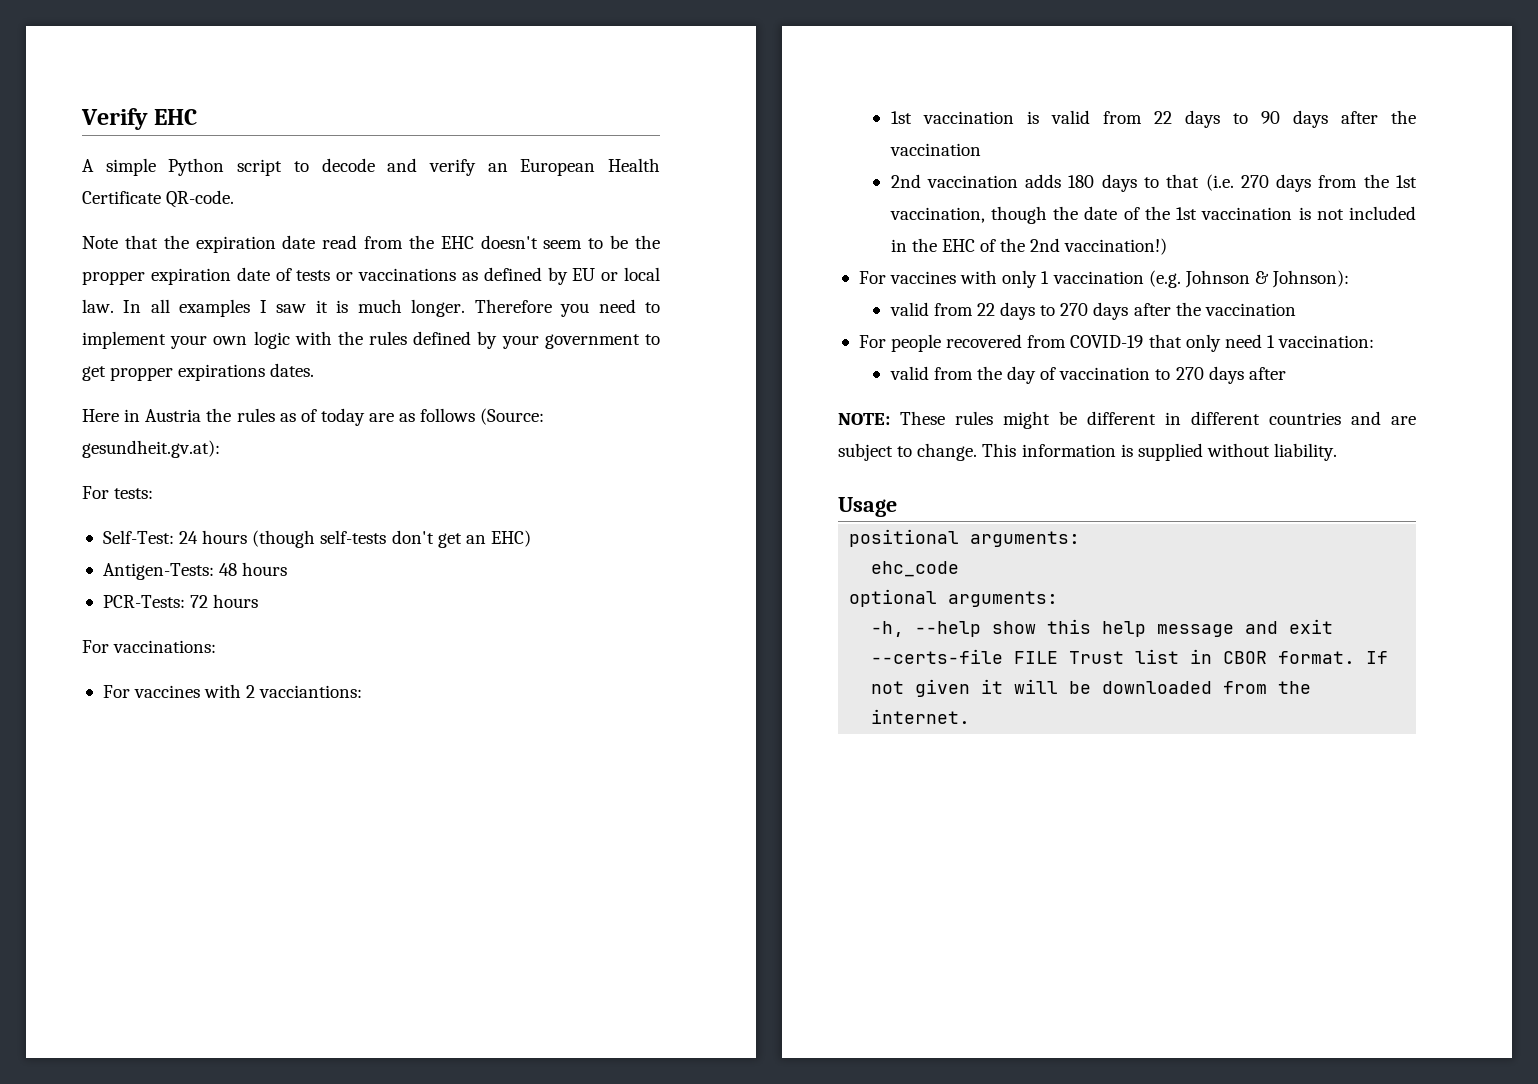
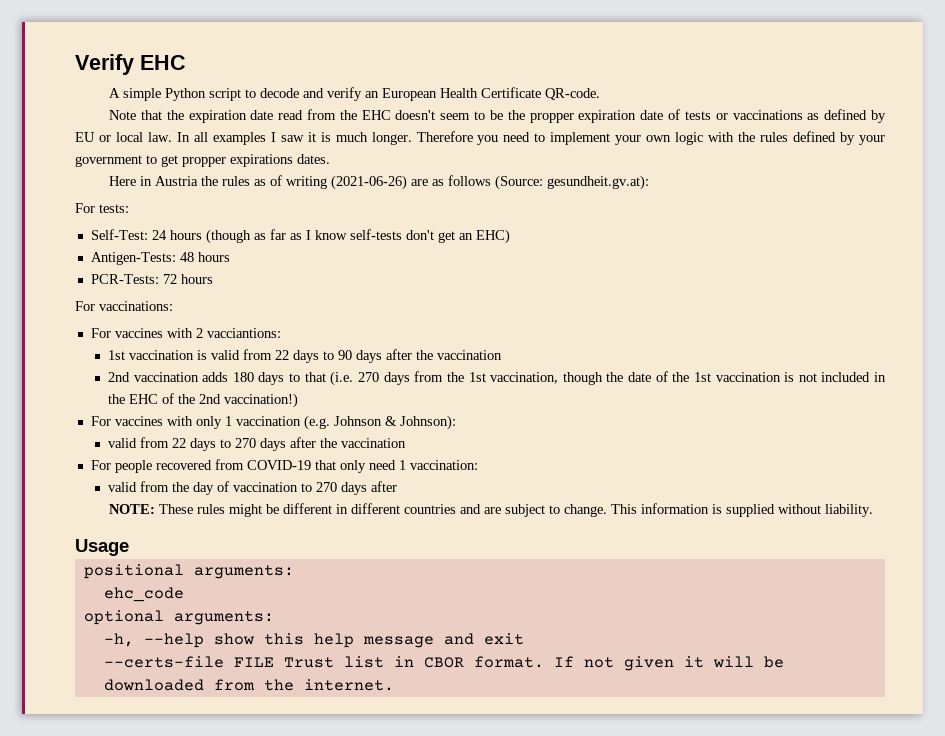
[320,408,365,426] today -> [286,175,408,190] writing (2021-06-26)
(316, 539) none -> [253,229,347,240] as far as I know

